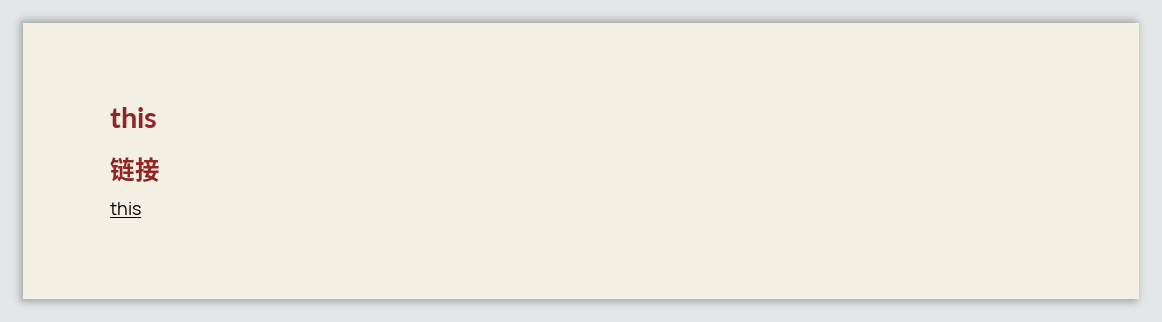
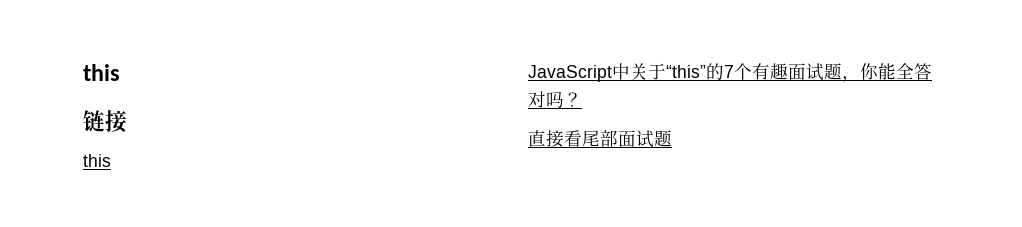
(141, 208) none -> [528,63,932,82] [528,91,582,108] [528,130,672,148] // JavaScript中关于“this”的7个有趣面试题，你能全答对吗？ // 直接看尾部面试题

